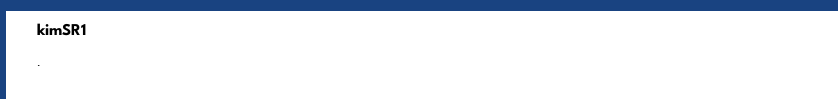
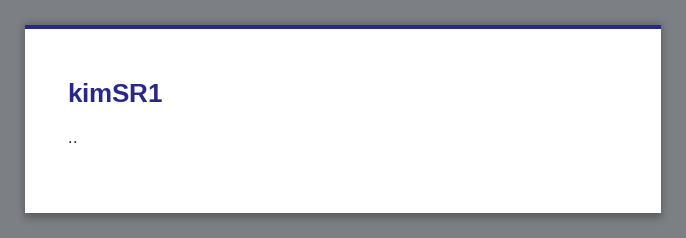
[37,65,41,66] . -> [68,141,78,143] ..

